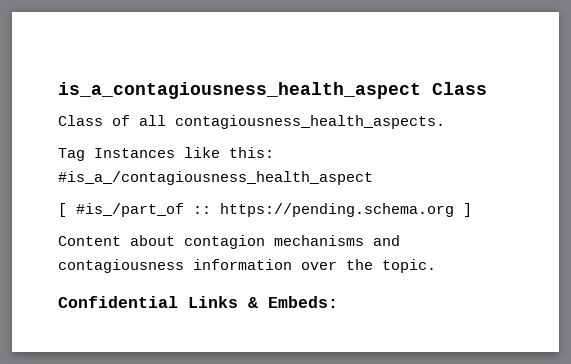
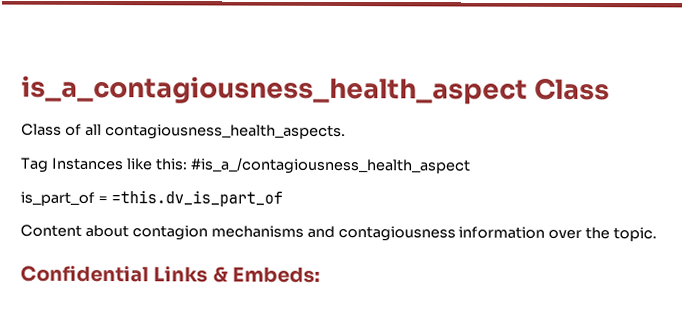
[58,203,472,217] [ #is_/part_of :: https://pending.schema.org ] -> [20,190,283,207] is_part_of = =this.dv_is_part_of

